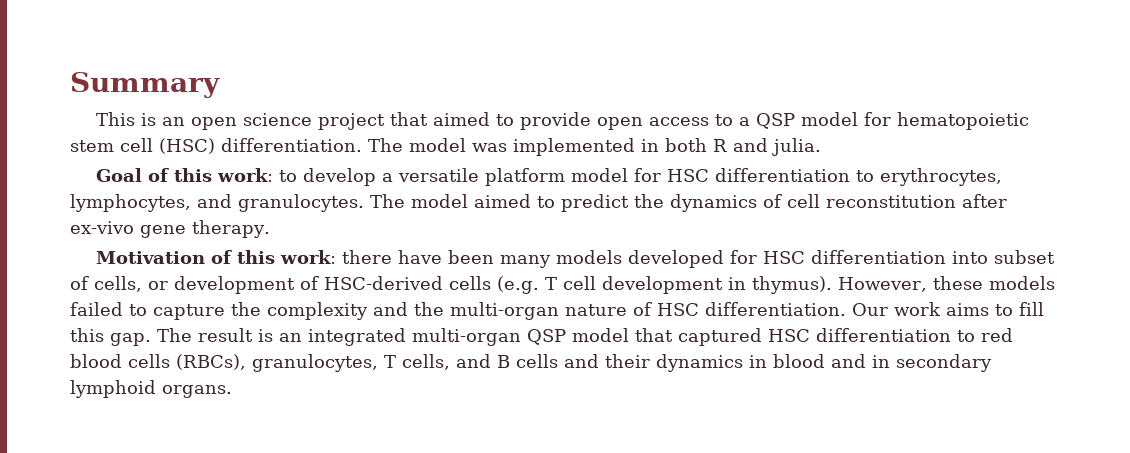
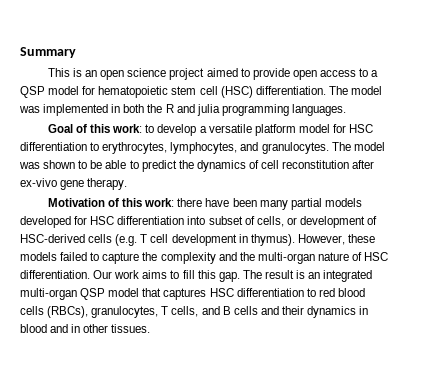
[390,112,429,126] that -> (205, 74) none
(707, 145) none -> [147,104,163,113] the
[772,138,821,156] julia. -> [196,104,346,116] julia programming languages.
[474,194,531,208] aimed -> [19,160,127,169] was shown to be able
(552, 261) none -> [290,198,322,210] partial
[678,328,762,346] captured -> [163,288,207,300] captures
[896,354,992,372] [70,380,232,398] secondary lymphoid organs. -> [83,324,151,333] other tissues.

